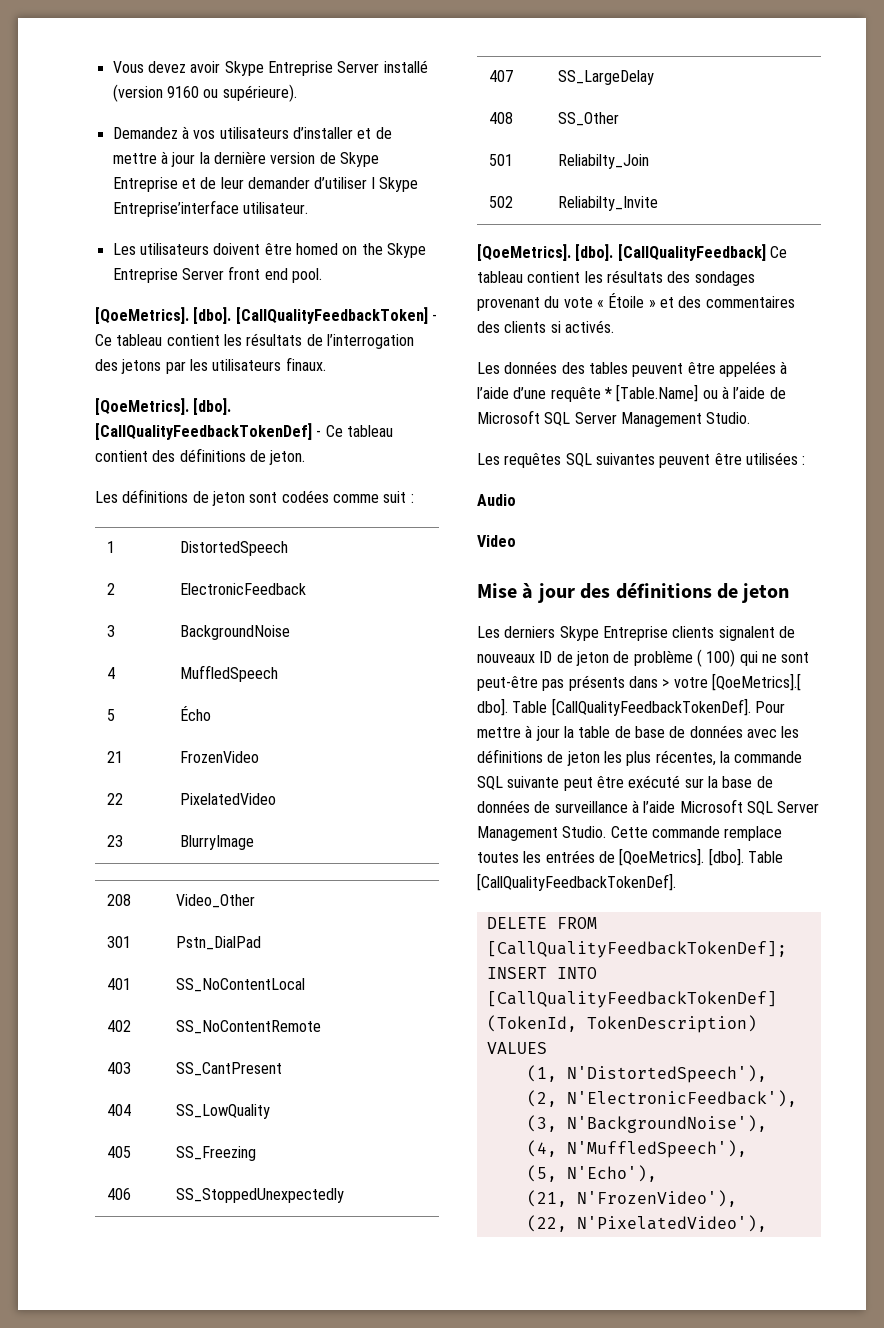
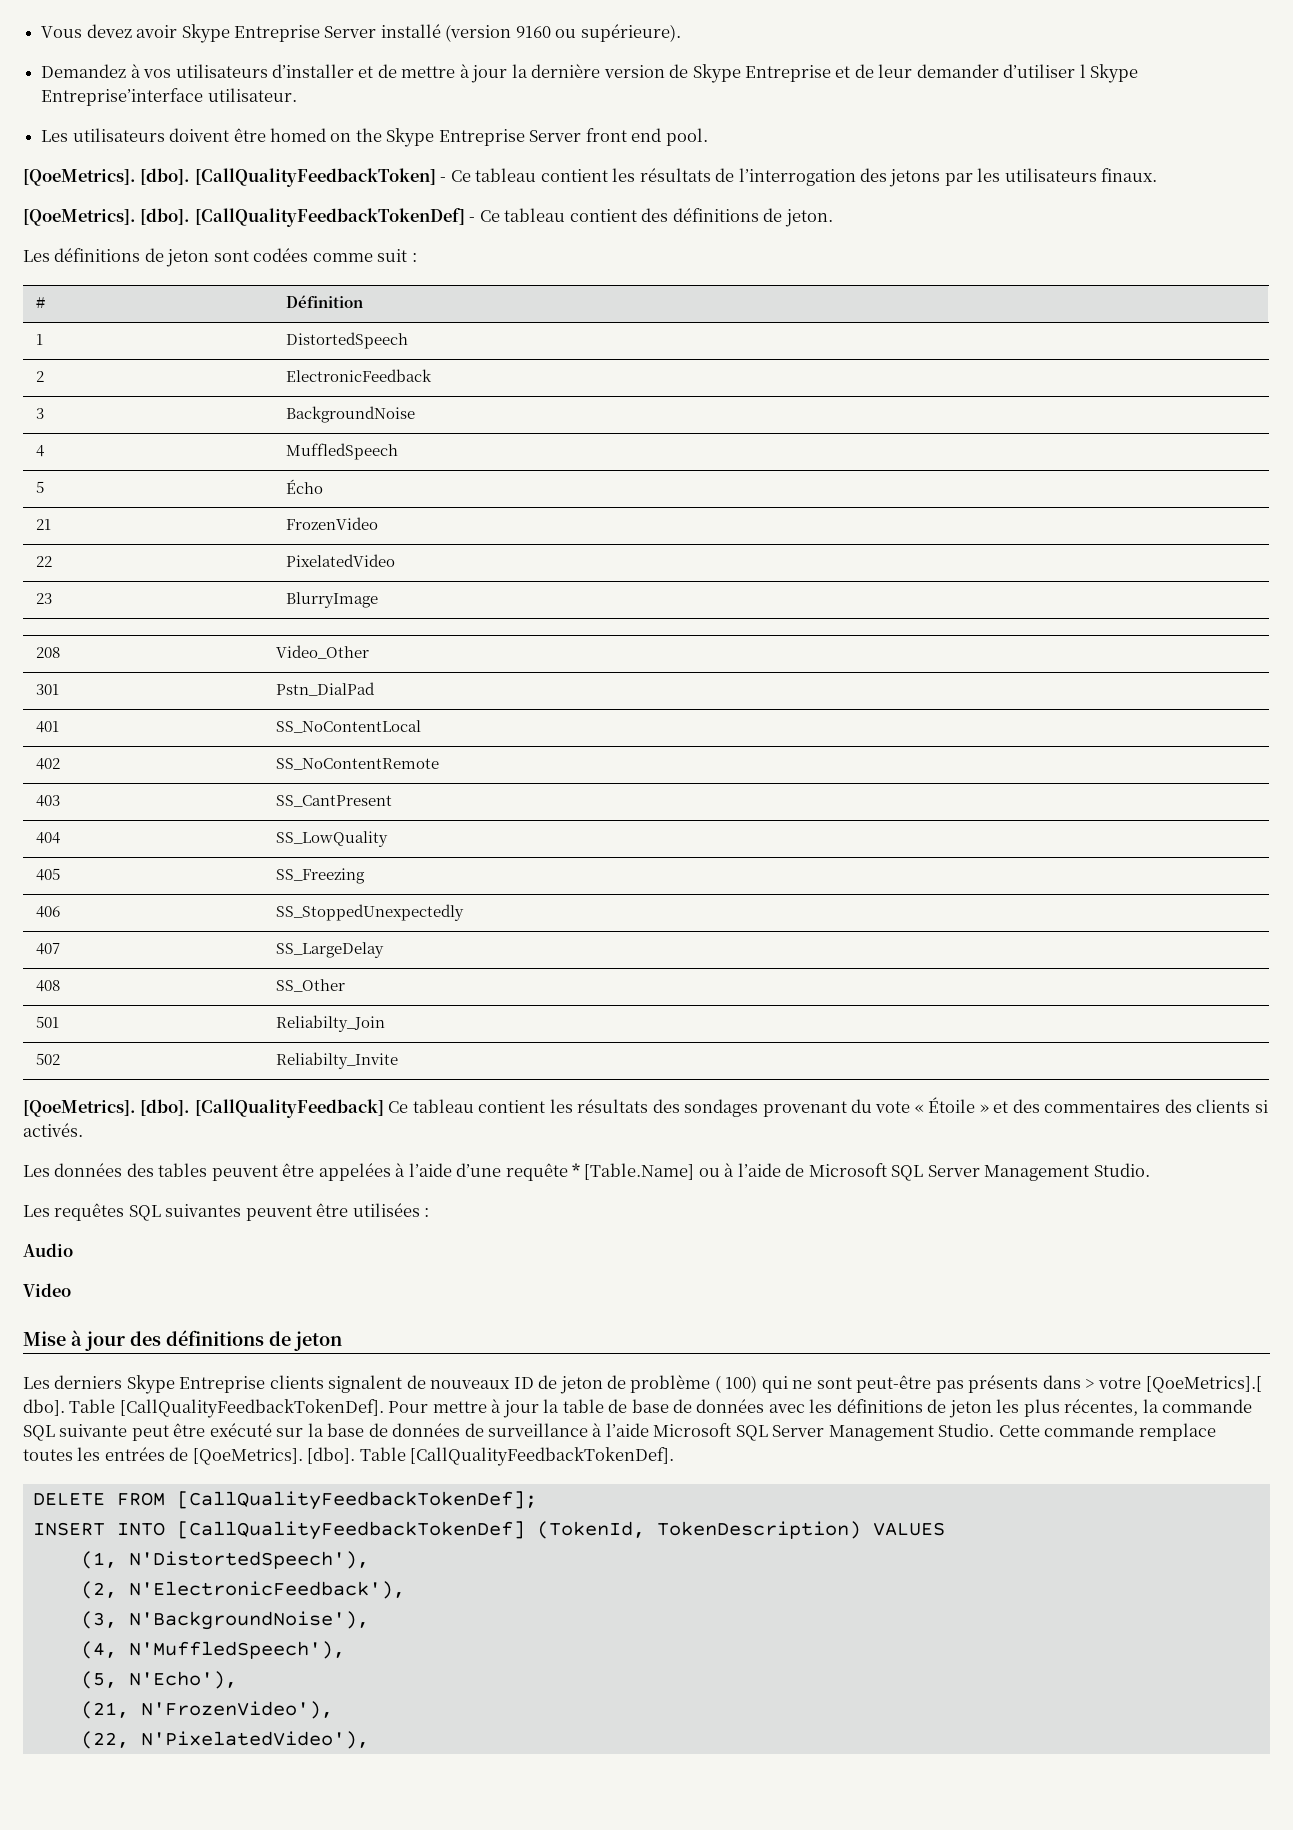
(414, 498) none -> [36,297,46,308] [286,295,364,308] // # | Définition

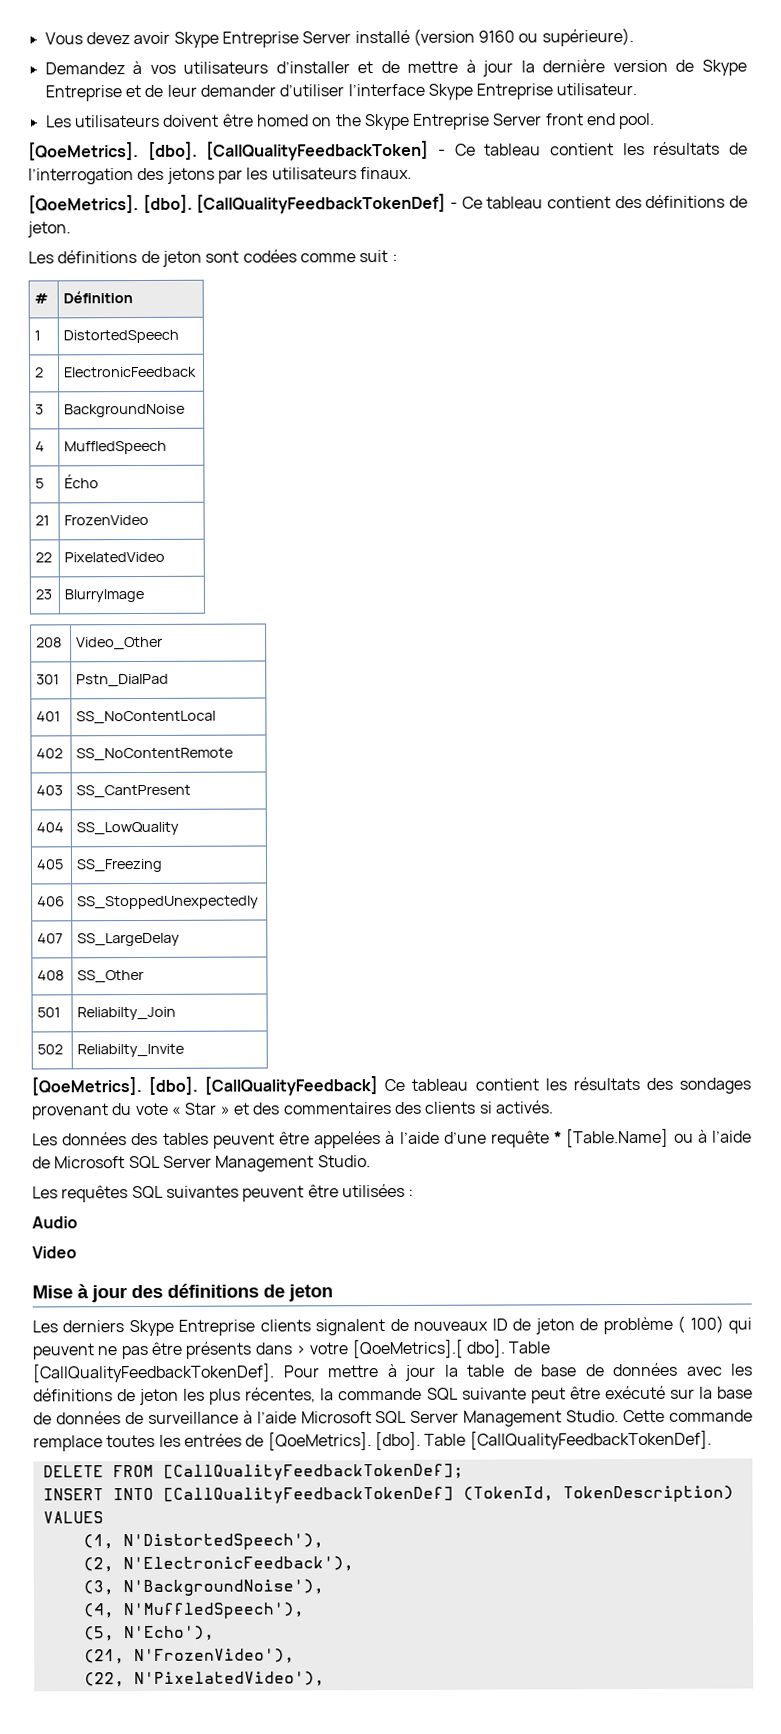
[1079,64,1139,83] [41,88,204,106] l Skype Entreprise’interface -> [347,83,554,100] l’interface Skype Entreprise
[928,1097,976,1113] Étoile -> [184,1102,217,1115] Star
[792,1375,964,1393] ne sont peut-être pas -> [32,1341,182,1360] peuvent ne pas être

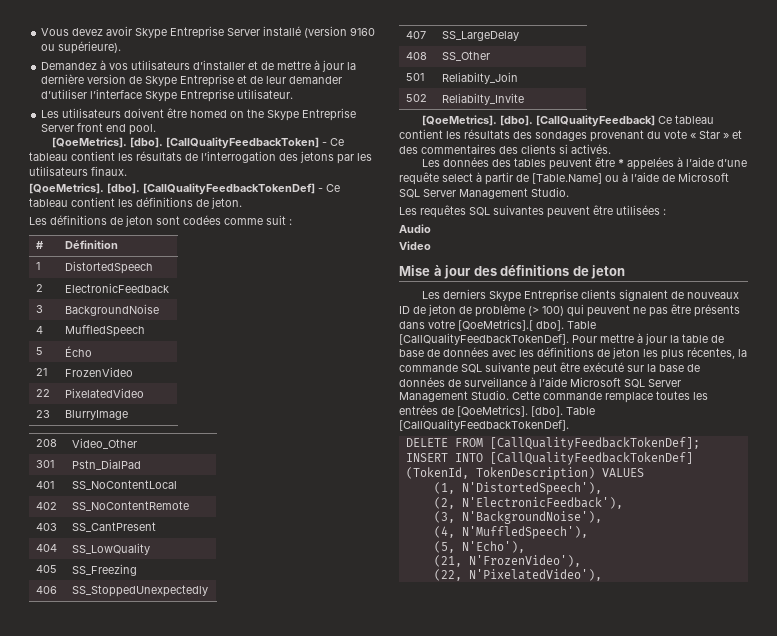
[614,195,642,209] des -> [118,199,133,207] les
(310, 1138) none -> [618,159,625,167] *
[554,1131,563,1144] * -> [442,172,529,185] select à partir de
[677,1315,686,1333] ( -> [528,306,539,316] (>
[294,1345,306,1355] > -> (425, 325) none

